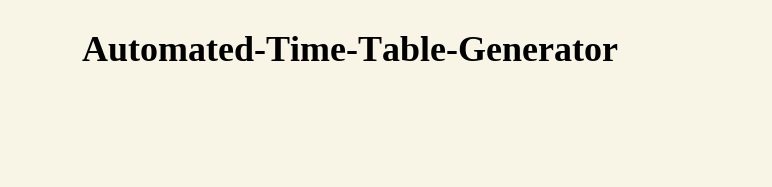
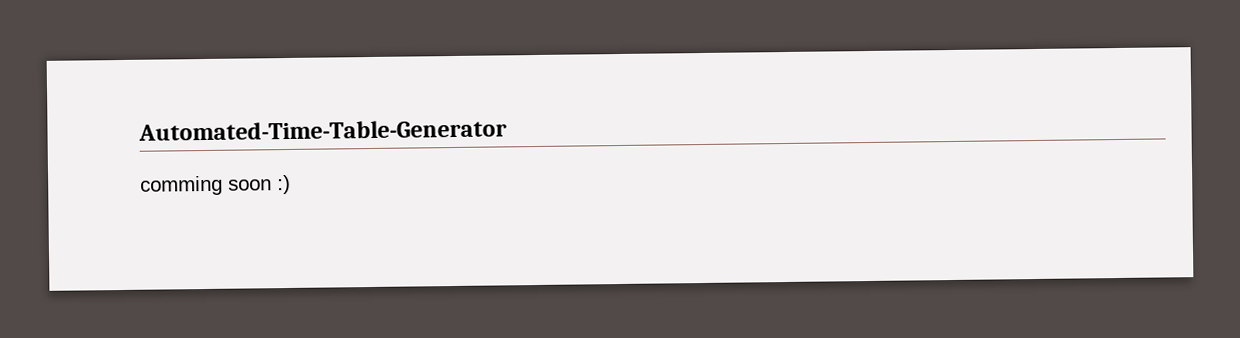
(618, 48) none -> [140,174,291,196] // comming soon :)

